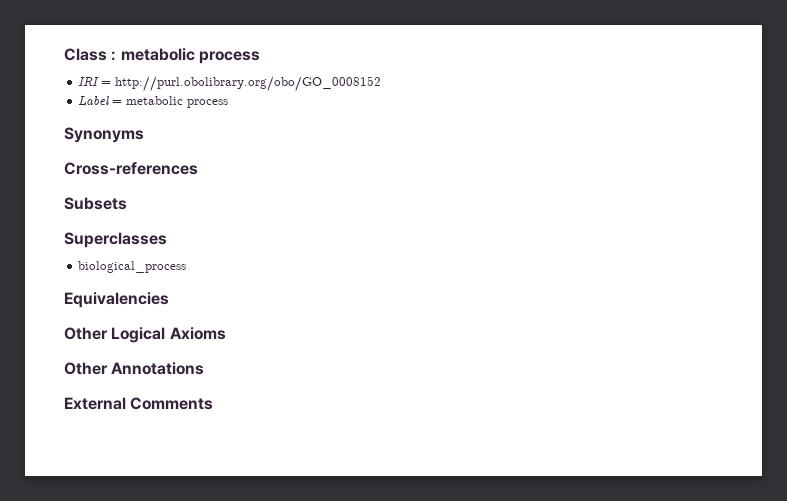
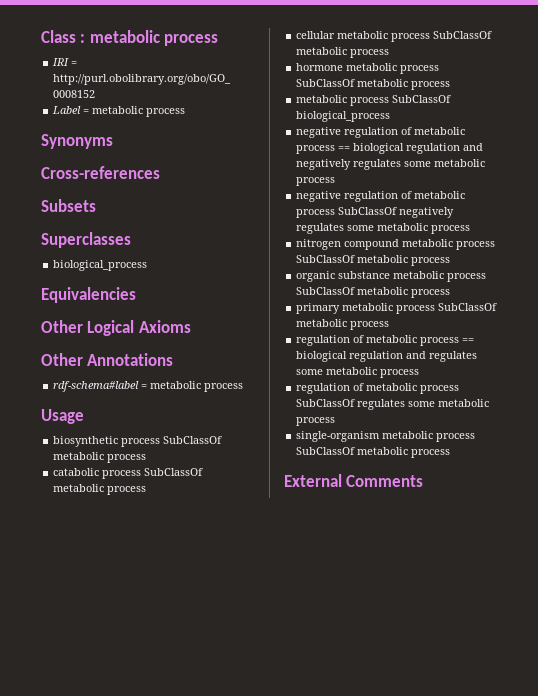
(205, 368) none -> [53,381,244,392] [41,409,84,424] [53,436,223,447] [53,452,147,463] [53,468,204,479] [53,484,147,495] [296,31,493,42] [296,47,390,58] [296,63,440,74] [296,79,451,90] [296,95,452,106] [296,111,391,122] [296,127,466,138] [296,143,484,154] [296,159,486,170] [296,177,336,186] [296,191,466,202] [296,207,455,218] [296,223,471,234] [296,239,496,250] [296,255,451,266] [296,271,487,282] [296,287,451,298] [296,303,498,314] [296,319,390,330] [296,335,475,346] [296,351,478,362] [296,367,420,378] [296,383,460,394] [296,399,490,410] [296,417,336,426] [296,431,476,442] [296,447,451,458] // rdf-schema#label = metabolic process // Usage // biosynthetic process SubClassOf metabolic process // catabolic process SubClassOf metabolic process // cellular metabolic process SubClassOf metabolic process // hormone metabolic process SubClassOf metabolic process // metabolic process SubClassOf biological_process // negative regulation of metabolic process == biological regulation and negatively regulates some metabolic process // negative regulation of metabolic process SubClassOf negatively regulates some metabolic process // nitrogen compound metabolic process SubClassOf metabolic process // organic substance metabolic process SubClassOf metabolic process // primary metabolic process SubClassOf metabolic process // regulation of metabolic process == biological regulation and regulates some metabolic process // regulation of metabolic process SubClassOf regulates some metabolic process // single-organism metabolic process SubClassOf metabolic process

